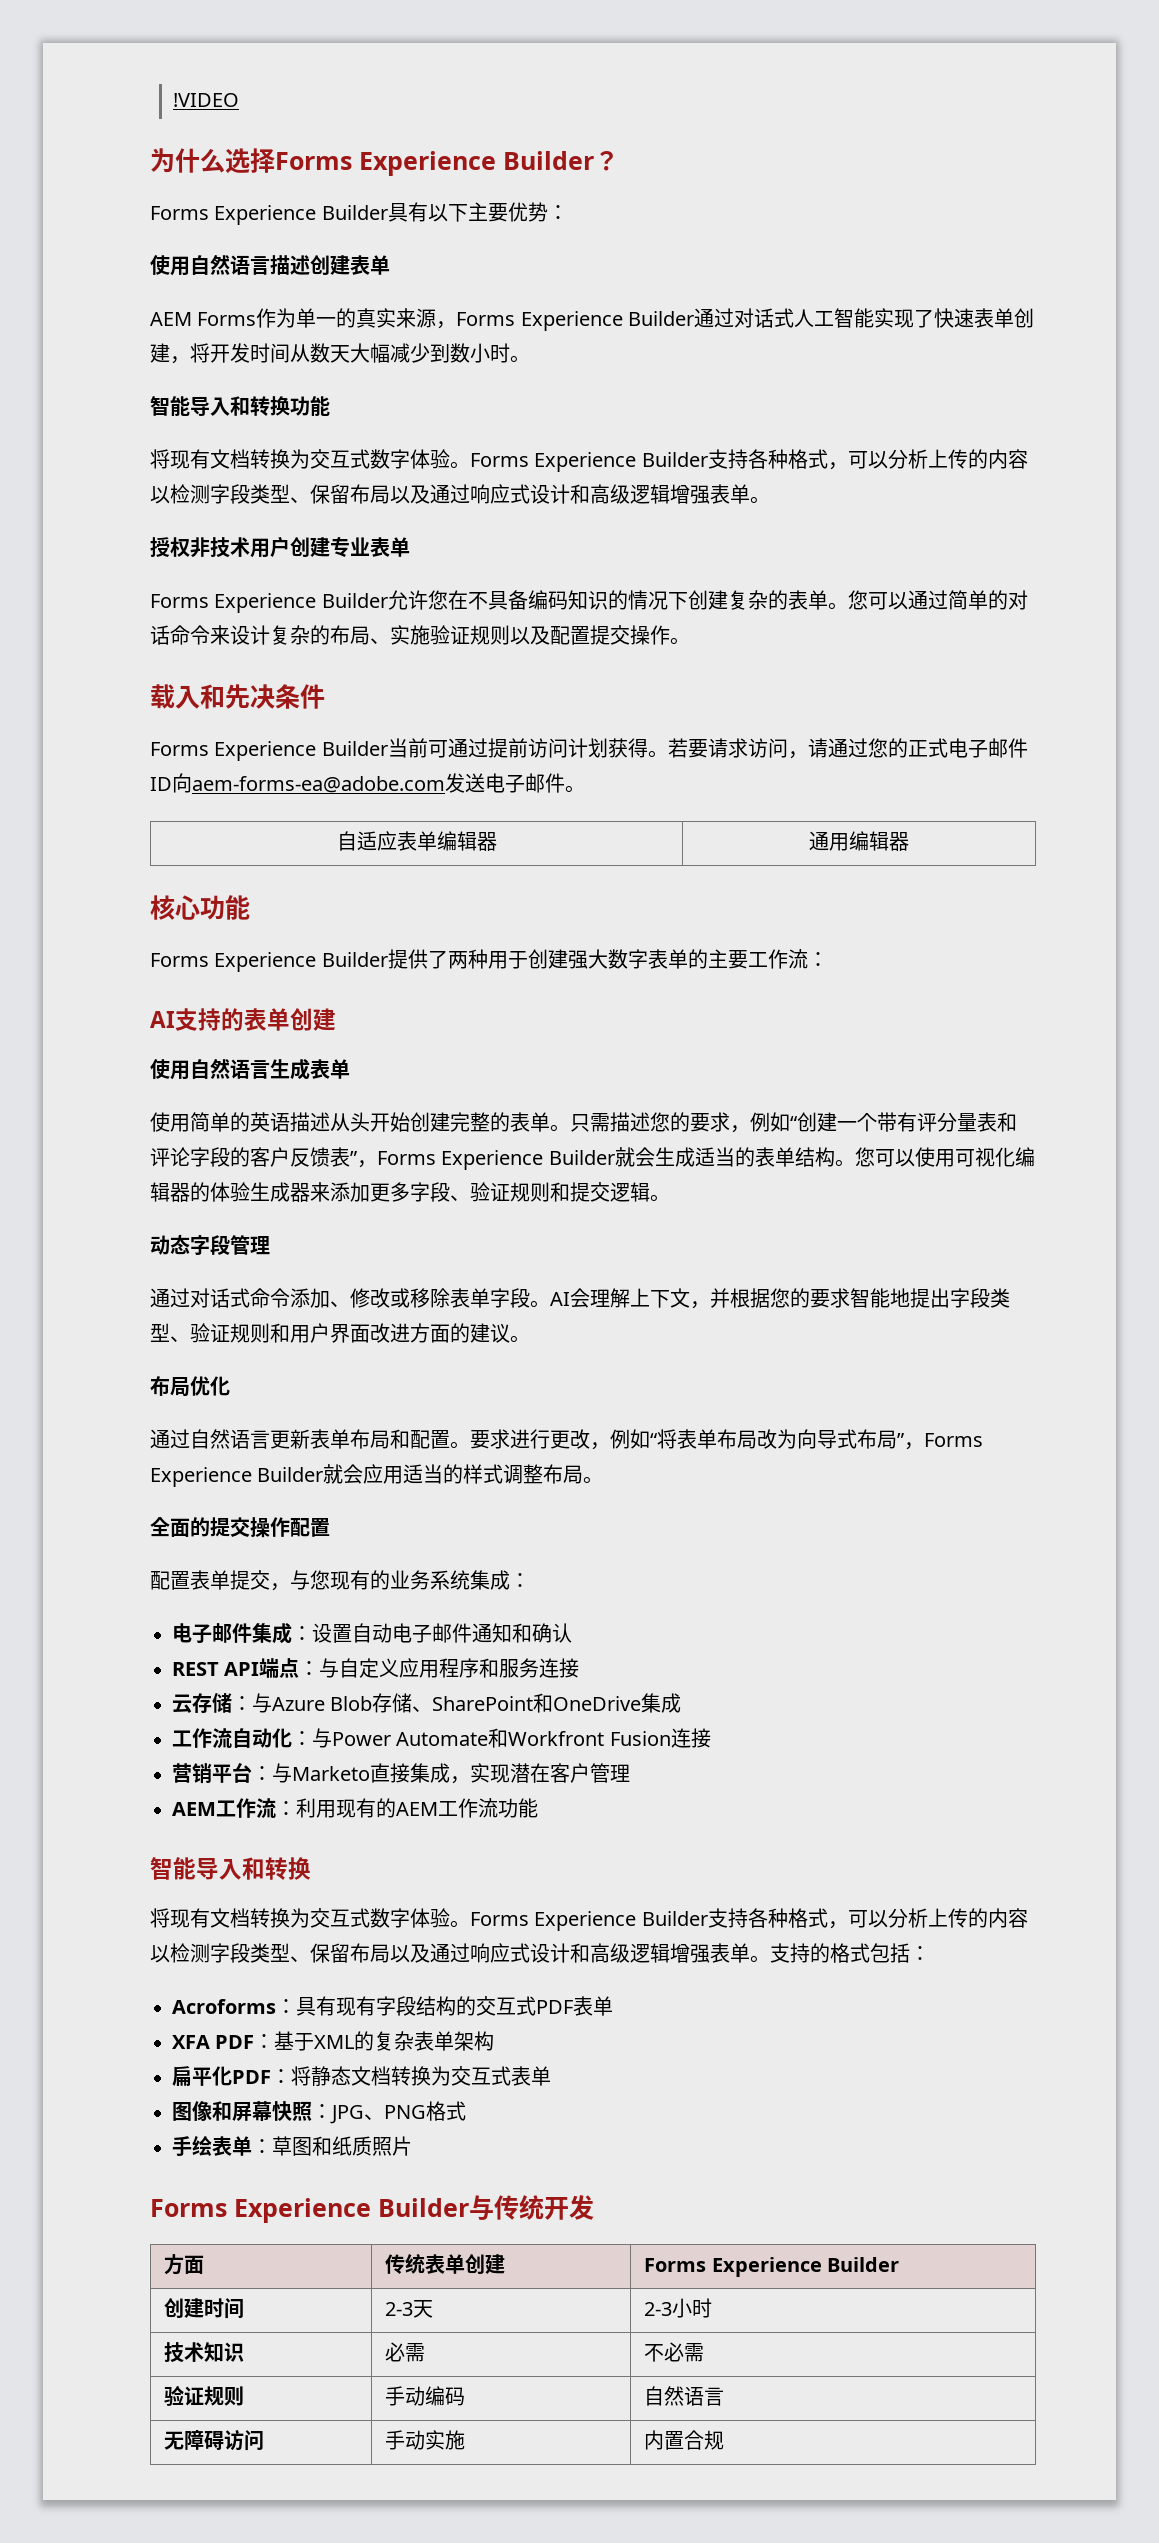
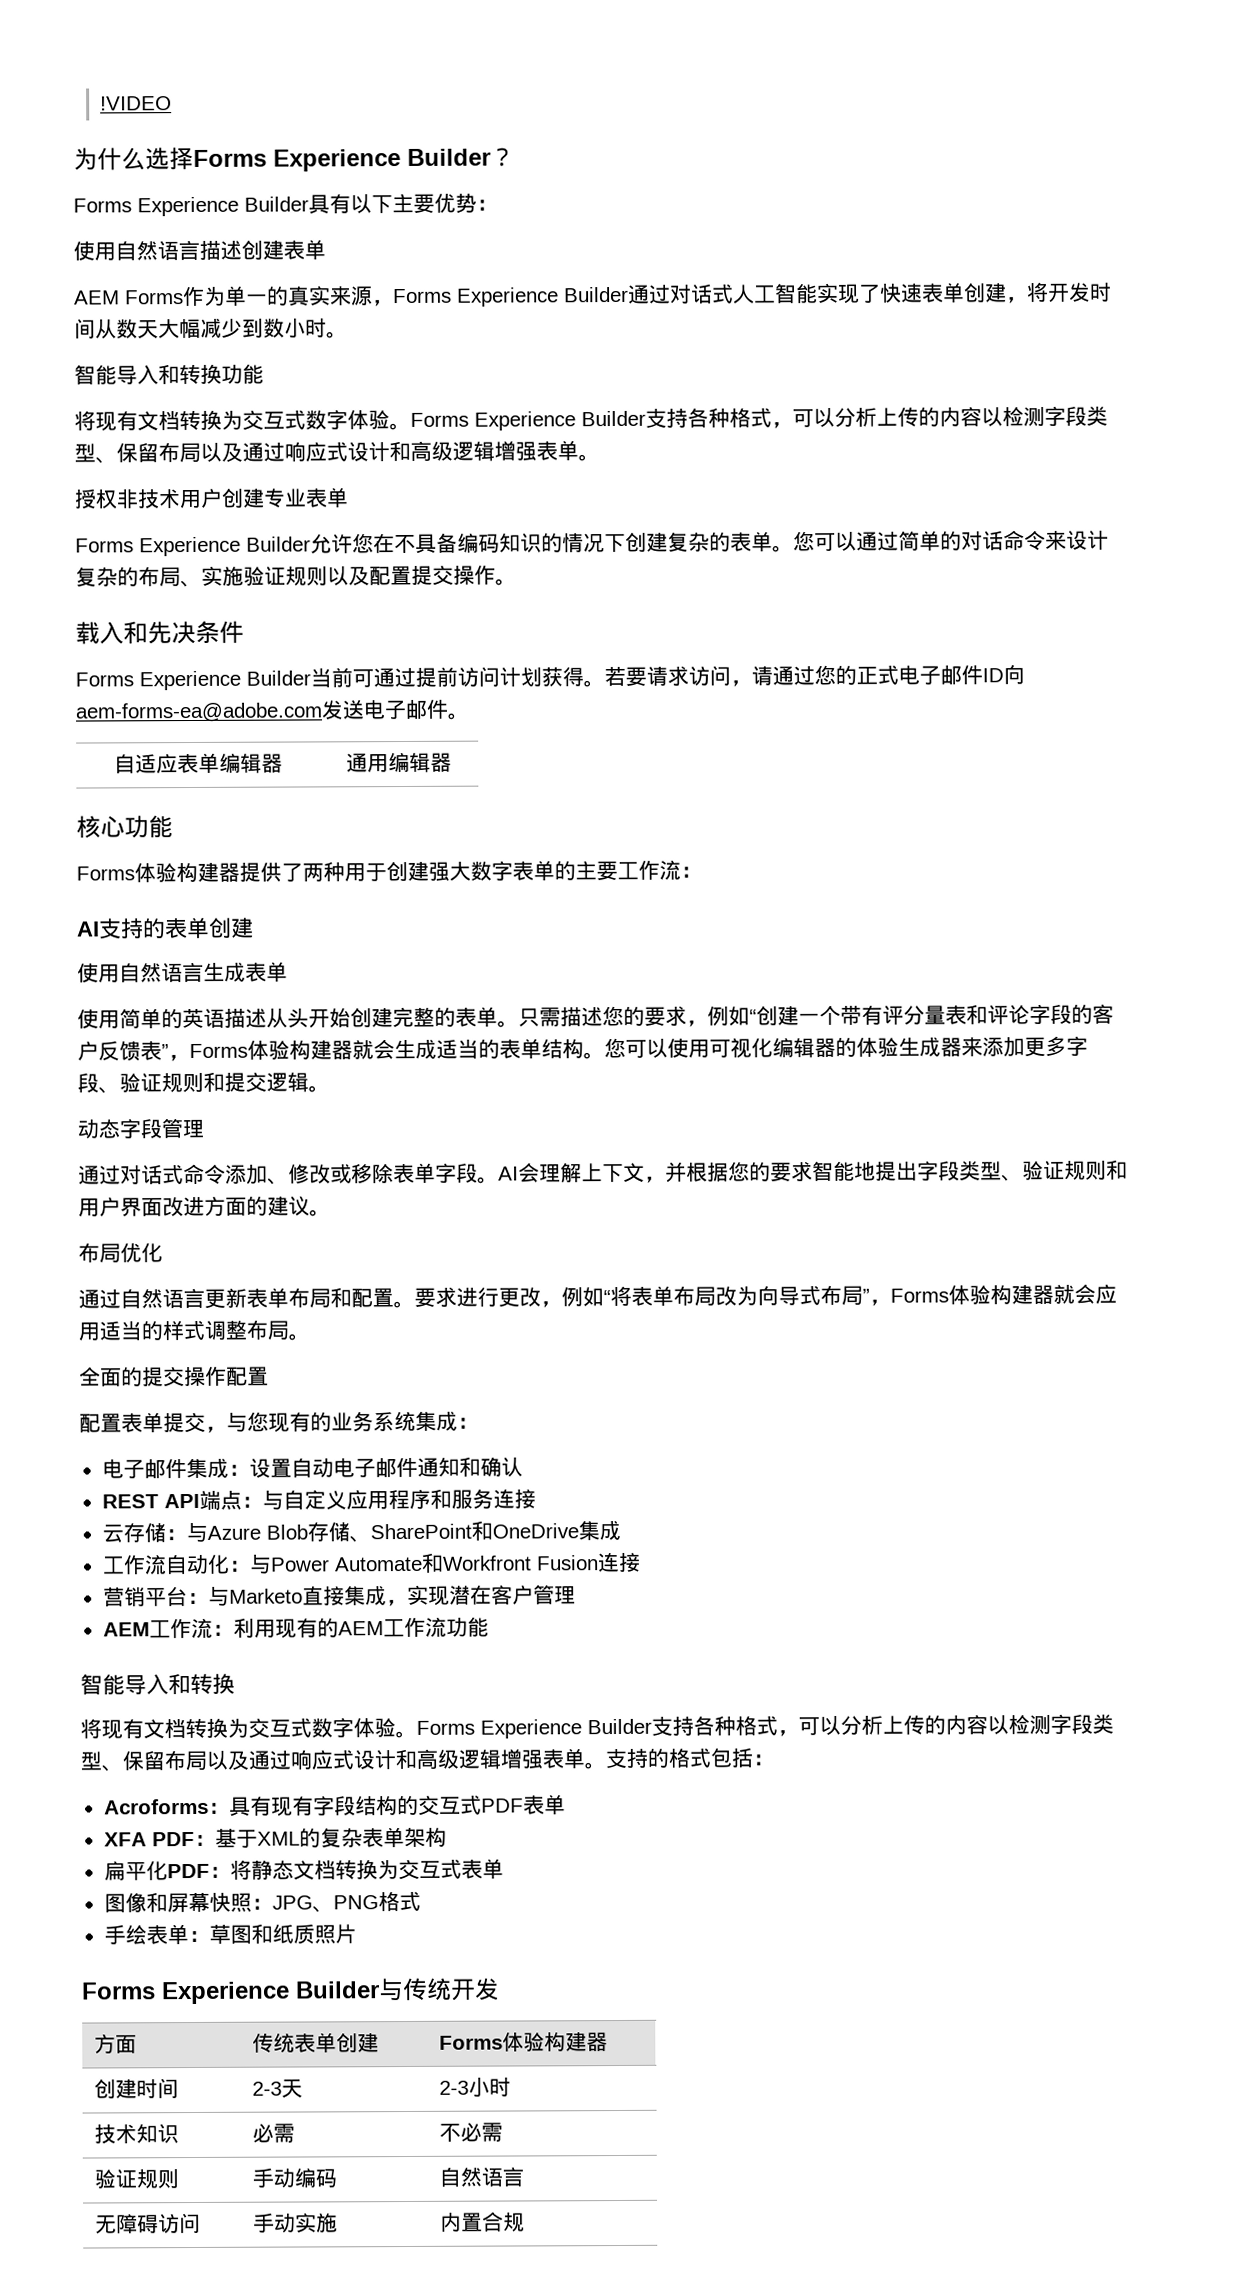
[214,952,388,972] Experience Builder -> [134,862,240,883] 体验构建器
[441,1150,615,1170] Experience Builder -> [247,1040,353,1060] 体验构建器
[150,1467,324,1487] Experience Builder -> [948,1284,1054,1305] 体验构建器
[711,2257,900,2277] Experience Builder -> [501,2032,608,2052] 体验构建器

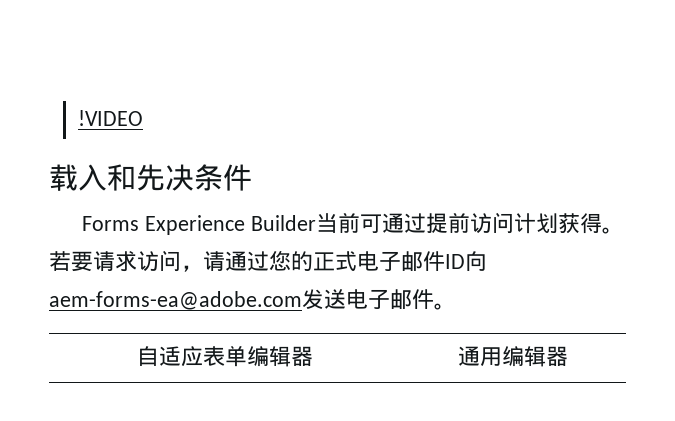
[73,146,515,172] [73,193,498,217] [73,239,326,261] [74,281,1112,307] [74,317,348,340] [74,363,264,385] [74,405,1108,432] [74,440,600,464] [74,487,349,510] [75,529,1109,557] [75,564,517,588] // 为什么选择Forms Experience Builder？ // Forms Experience Builder具有以下主要优势： // 使用自然语言描述创建表单 // AEM Forms作为单一的真实来源，Forms Experience Builder通过对话式人工智能实现了快速表单创建，将开发时间从数天大幅减少到数小时。 // 智能导入和转换功能 // 将现有文档转换为交互式数字体验。Forms Experience Builder支持各种格式，可以分析上传的内容以检测字段类型、保留布局以及通过响应式设计和高级逻辑增强表单。 // 授权非技术用户创建专业表单 // Forms Experience Builder允许您在不具备编码知识的情况下创建复杂的表单。您可以通过简单的对话命令来设计复杂的布局、实施验证规则以及配置提交操作。 -> (144, 118) none
[76,815,173,839] [76,859,702,883] [76,917,254,940] [77,961,288,983] [77,1003,1114,1030] [77,1035,1088,1062] [77,1071,330,1094] [77,1118,204,1139] [78,1159,1128,1185] [78,1195,331,1217] [78,1242,163,1263] [78,1283,1117,1309] [78,1319,310,1341] [79,1366,269,1388] [79,1410,479,1434] [101,1456,523,1479] [101,1488,536,1510] [101,1520,621,1543] [101,1551,641,1575] [102,1584,576,1607] [102,1616,489,1639] [80,1673,235,1695] [80,1713,1114,1740] [80,1747,774,1772] [103,1794,566,1817] [103,1826,447,1849] [103,1858,504,1881] [103,1891,421,1913] [103,1923,357,1946] [81,1977,500,2005] [93,2033,137,2054] [251,2032,379,2054] [438,2032,608,2052] [93,2078,179,2099] [251,2079,303,2098] [438,2077,511,2097] [93,2124,179,2144] [251,2123,295,2143] [438,2122,503,2142] [93,2169,179,2189] [251,2167,337,2188] [438,2166,524,2187] [94,2212,201,2234] [252,2212,338,2233] [439,2211,525,2232] // 核心功能 // Forms体验构建器提供了两种用于创建强大数字表单的主要工作流： // AI支持的表单创建 // 使用自然语言生成表单 // 使用简单的英语描述从头开始创建完整的表单。只需描述您的要求，例如“创建一个带有评分量表和评论字段的客户反馈表”，Forms体验构建器就会生成适当的表单结构。您可以使用可视化编辑器的体验生成器来添加更多字段、验证规则和提交逻辑。 // 动态字段管理 // 通过对话式命令添加、修改或移除表单字段。AI会理解上下文，并根据您的要求智能地提出字段类型、验证规则和用户界面改进方面的建议。 // 布局优化 // 通过自然语言更新表单布局和配置。要求进行更改，例如“将表单布局改为向导式布局”，Forms体验构建器就会应用适当的样式调整布局。 // 全面的提交操作配置 // 配置表单提交，与您现有的业务系统集成： // 电子邮件集成：设置自动电子邮件通知和确认 // REST API端点：与自定义应用程序和服务连接 // 云存储：与Azure Blob存储、SharePoint和OneDrive集成 // 工作流自动化：与Power Automate和Workfront Fusion连接 // 营销平台：与Marketo直接集成，实现潜在客户管理 // AEM工作流：利用现有的AEM工作流功能 // 智能导入和转换 // 将现有文档转换为交互式数字体验。Forms Experience Builder支持各种格式，可以分析上传的内容以检测字段类型、保留布局以及通过响应式设计和高级逻辑增强表单。支持的格式包括： // Acroforms：具有现有字段结构的交互式PDF表单 // XFA PDF：基于XML的复杂表单架构 // 扁平化PDF：将静态文档转换为交互式表单 // 图像和屏幕快照：JPG、PNG格式 // 手绘表单：草图和纸质照片 // Forms Experience Builder与传统开发 // 方面 | 传统表单创建 | Forms体验构建器 // 创建时间 | 2-3天 | 2-3小时 // 技术知识 | 必需 | 不必需 // 验证规则 | 手动编码 | 自然语言 // 无障碍访问 | 手动实施 | 内置合规 -> (568, 356) none

